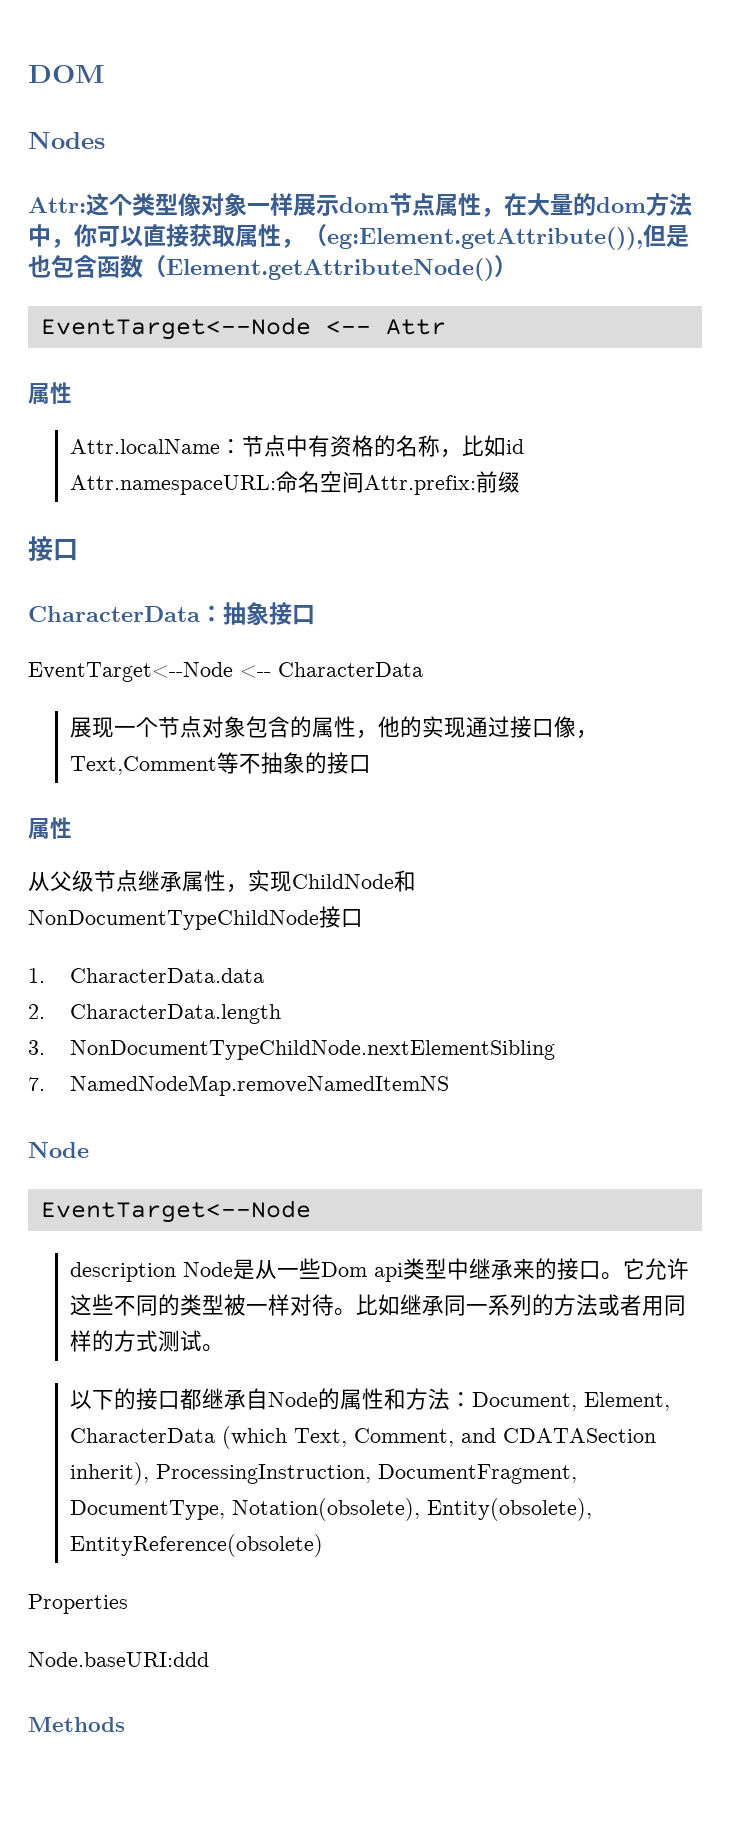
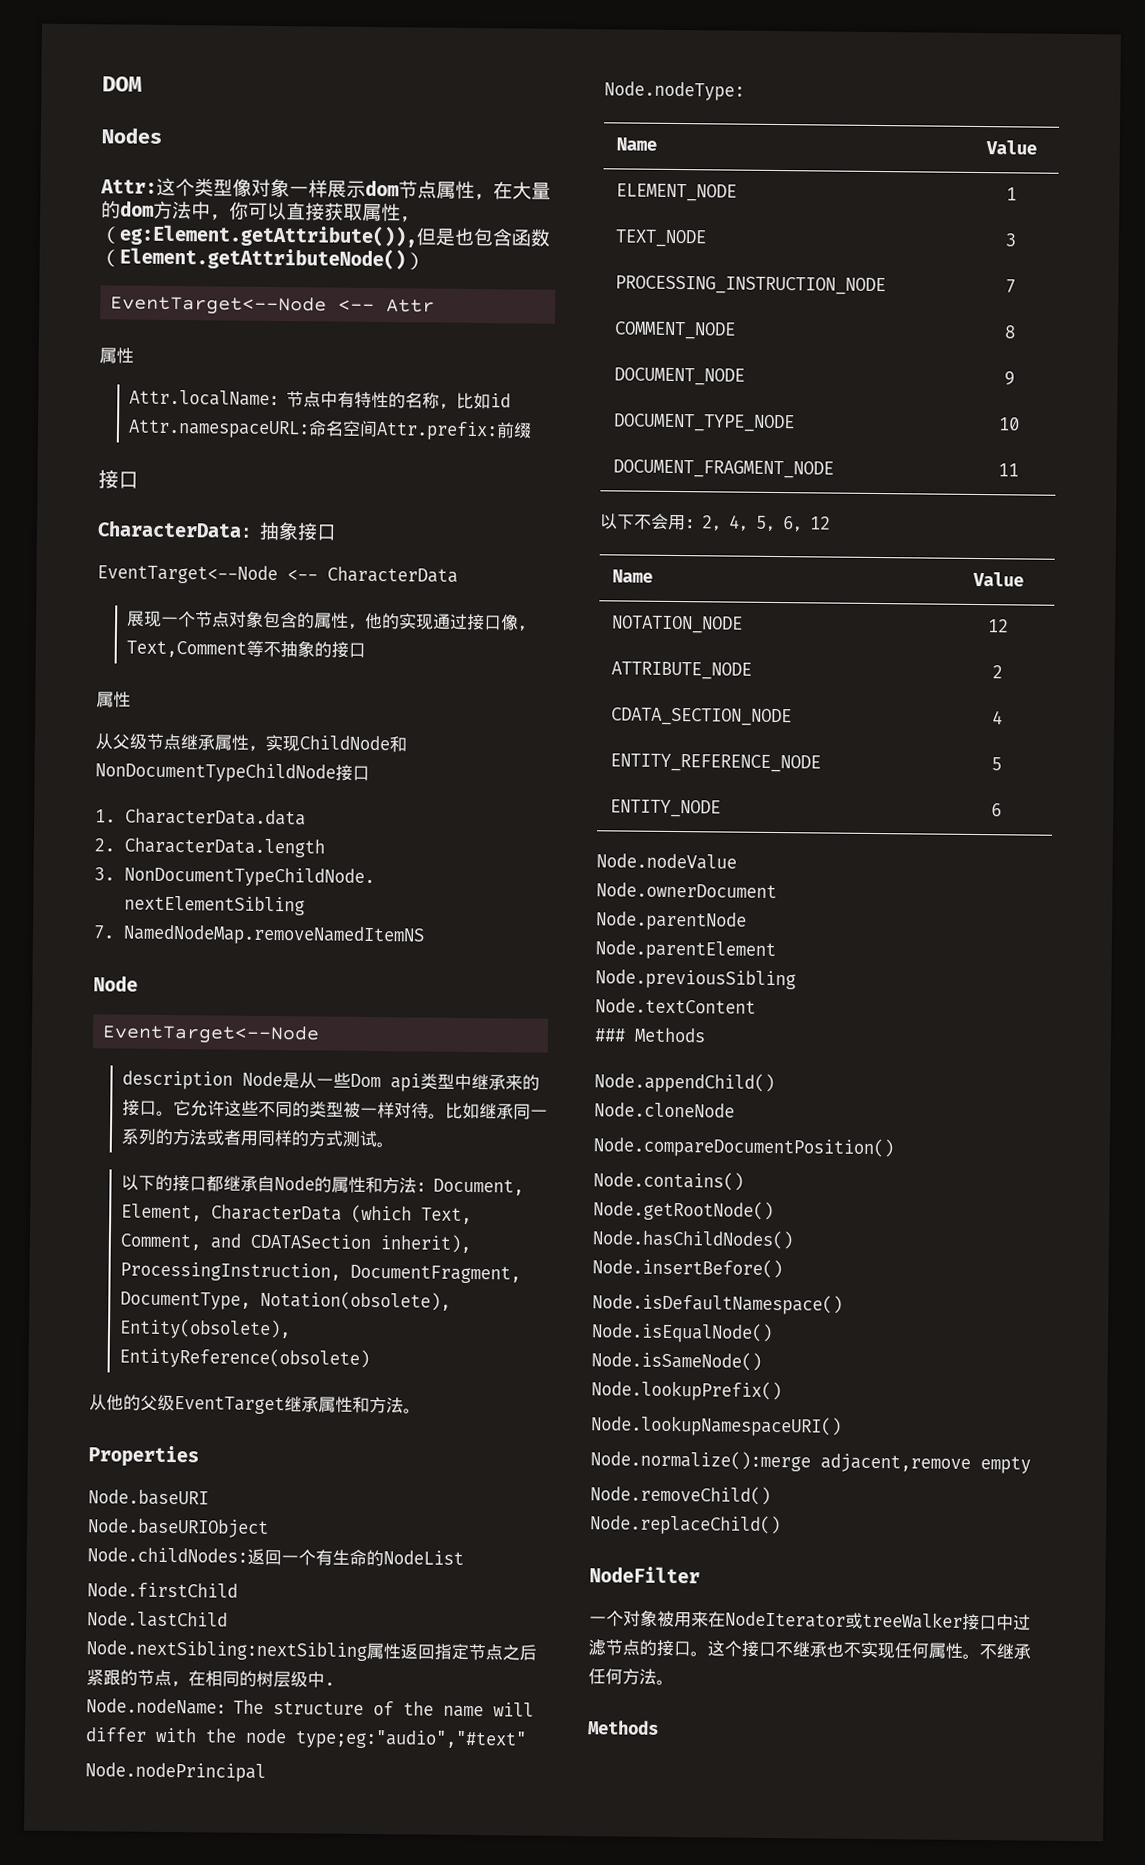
[329,435,374,457] 资格 -> [353,391,389,409] 特性
[28,1594,128,1614] [28,1652,209,1667] Properties // Node.baseURI:ddd -> [89,1394,421,1415] [88,1445,199,1468] [88,1489,209,1506] [87,1518,269,1539] [87,1547,464,1567] [87,1582,238,1598] [87,1611,228,1628] [86,1640,537,1661] [86,1669,335,1688] [86,1698,534,1718] [85,1727,527,1750] [85,1762,266,1782] [604,81,745,101] [615,137,657,151] [985,140,1037,155] [615,183,737,202] [1006,187,1017,201] [614,229,706,248] [1005,233,1016,247] [614,275,886,296] [1005,279,1016,293] [613,321,736,340] [1004,325,1016,339] [613,367,745,386] [1004,371,1015,386] [612,413,795,433] [999,417,1020,431] [612,459,834,479] [998,463,1019,477] [600,513,831,533] [611,569,653,583] [972,571,1024,587] [610,615,743,634] [988,619,1009,633] [610,661,752,680] [992,665,1003,679] [610,707,792,727] [992,710,1003,725] [609,753,821,773] [991,757,1002,771] [609,799,721,818] [991,803,1002,817] [596,853,737,870] [596,882,777,899] [596,911,747,931] [595,940,776,961] [595,969,796,990] [595,998,756,1014] [594,1027,706,1043] [594,1072,775,1094] [594,1102,735,1118] [593,1136,894,1159] [593,1171,744,1191] [593,1200,774,1222] [592,1229,794,1250] [592,1258,783,1279] [592,1293,843,1315] [591,1322,773,1344] [591,1351,762,1371] [591,1380,782,1402] [591,1415,842,1437] [590,1450,1031,1474] [590,1485,771,1505] [590,1514,781,1536] [589,1566,700,1584] [589,1609,1031,1631] [588,1639,1031,1660] [588,1668,674,1686] 从他的父级EventTarget继承属性和方法。 // Properties // Node.baseURI // Node.baseURIObject // Node.childNodes:返回一个有生命的NodeList // Node.firstChild // Node.lastChild // Node.nextSibling:nextSibling属性返回指定节点之后紧跟的节点，在相同的树层级中. // Node.nodeName：The structure of the name will differ with the node type;eg:"audio","#text" // Node.nodePrincipal // Node.nodeType: // Name | Value // ELEMENT_NODE | 1 // TEXT_NODE | 3 // PROCESSING_INSTRUCTION_NODE | 7 // COMMENT_NODE | 8 // DOCUMENT_NODE | 9 // DOCUMENT_TYPE_NODE | 10 // DOCUMENT_FRAGMENT_NODE | 11 // 以下不会用：2，4，5，6，12 // Name | Value // NOTATION_NODE | 12 // ATTRIBUTE_NODE | 2 // CDATA_SECTION_NODE | 4 // ENTITY_REFERENCE_NODE | 5 // ENTITY_NODE | 6 // Node.nodeValue // Node.ownerDocument // Node.parentNode // Node.parentElement // Node.previousSibling // Node.textContent // ### Methods // Node.appendChild() // Node.cloneNode // Node.compareDocumentPosition() // Node.contains() // Node.getRootNode() // Node.hasChildNodes() // Node.insertBefore() // Node.isDefaultNamespace() // Node.isEqualNode() // Node.isSameNode() // Node.lookupPrefix() // Node.lookupNamespaceURI() // Node.normalize():merge adjacent,remove empty // Node.removeChild() // Node.replaceChild() // NodeFilter // 一个对象被用来在NodeIterator或treeWalker接口中过滤节点的接口。这个接口不继承也不实现任何属性。不继承任何方法。

